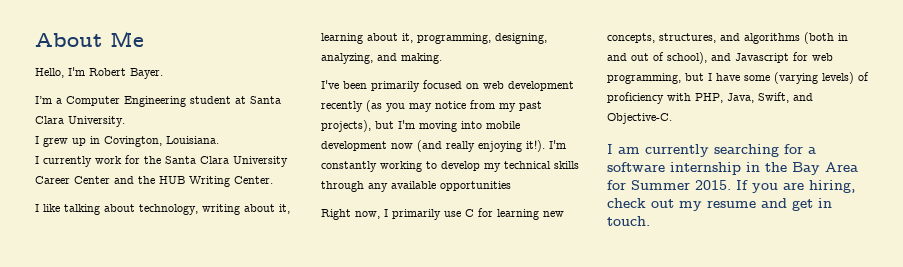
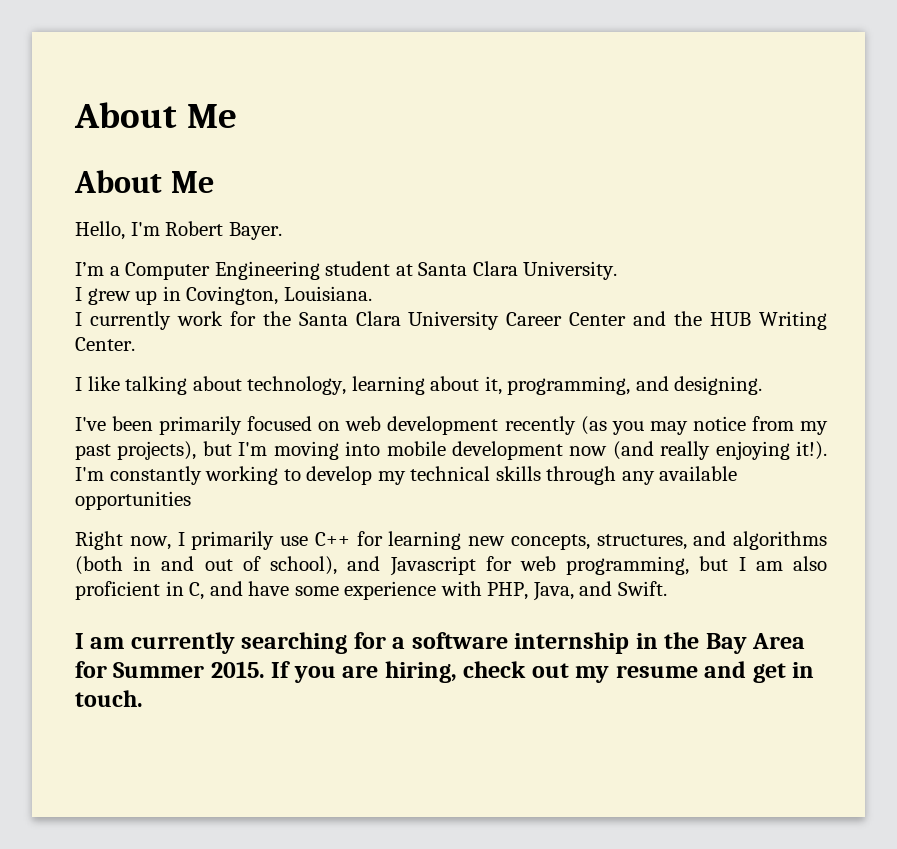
[35,31,144,47] About Me -> [74,102,237,128] [74,170,214,193] About Me // About Me
[202,204,290,215] writing about it, -> (347, 385) none
[495,33,547,44] [321,53,442,64] designing, analyzing, and making. -> [635,376,763,395] and designing.
[465,209,474,217] C -> [314,532,350,546] C++
[716,72,869,84] [607,92,813,104] [607,113,672,124] have some (varying levels) of proficiency with PHP, Java, Swift, and Objective-C. -> [755,556,827,571] [75,581,667,601] am also proficient in C, and have some experience with PHP, Java, and Swift.

